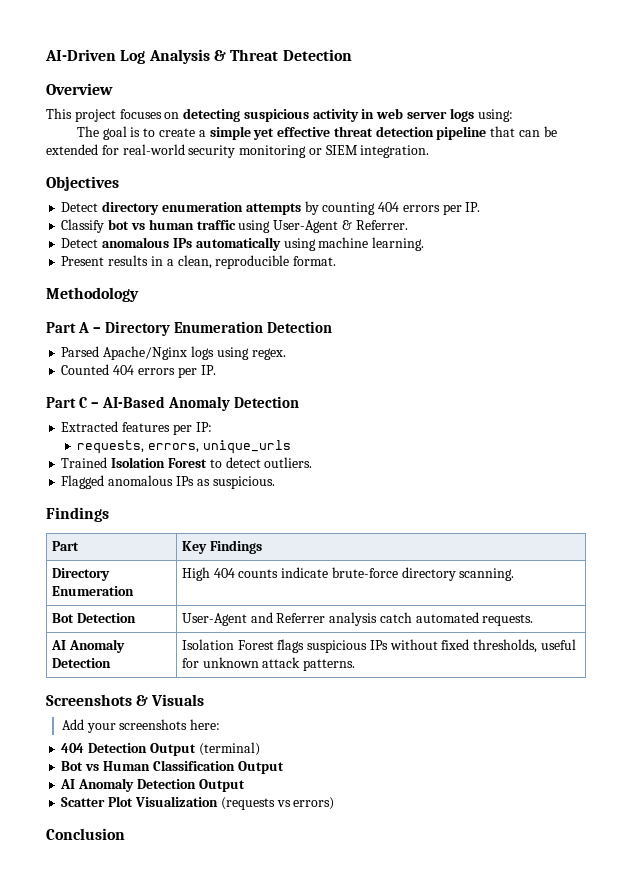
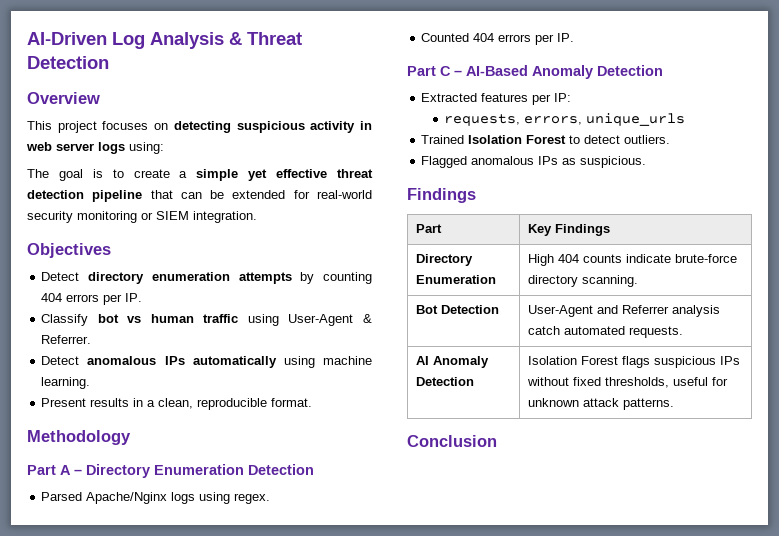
[46,694,205,706] [61,719,221,733] [61,742,260,756] [61,760,284,774] [60,778,245,792] [61,796,335,810] // Screenshots & Visuals // Add your screenshots here: // 404 Detection Output (terminal) // Bot vs Human Classification Output // AI Anomaly Detection Output // Scatter Plot Visualization (requests vs errors) -> (674, 404) none

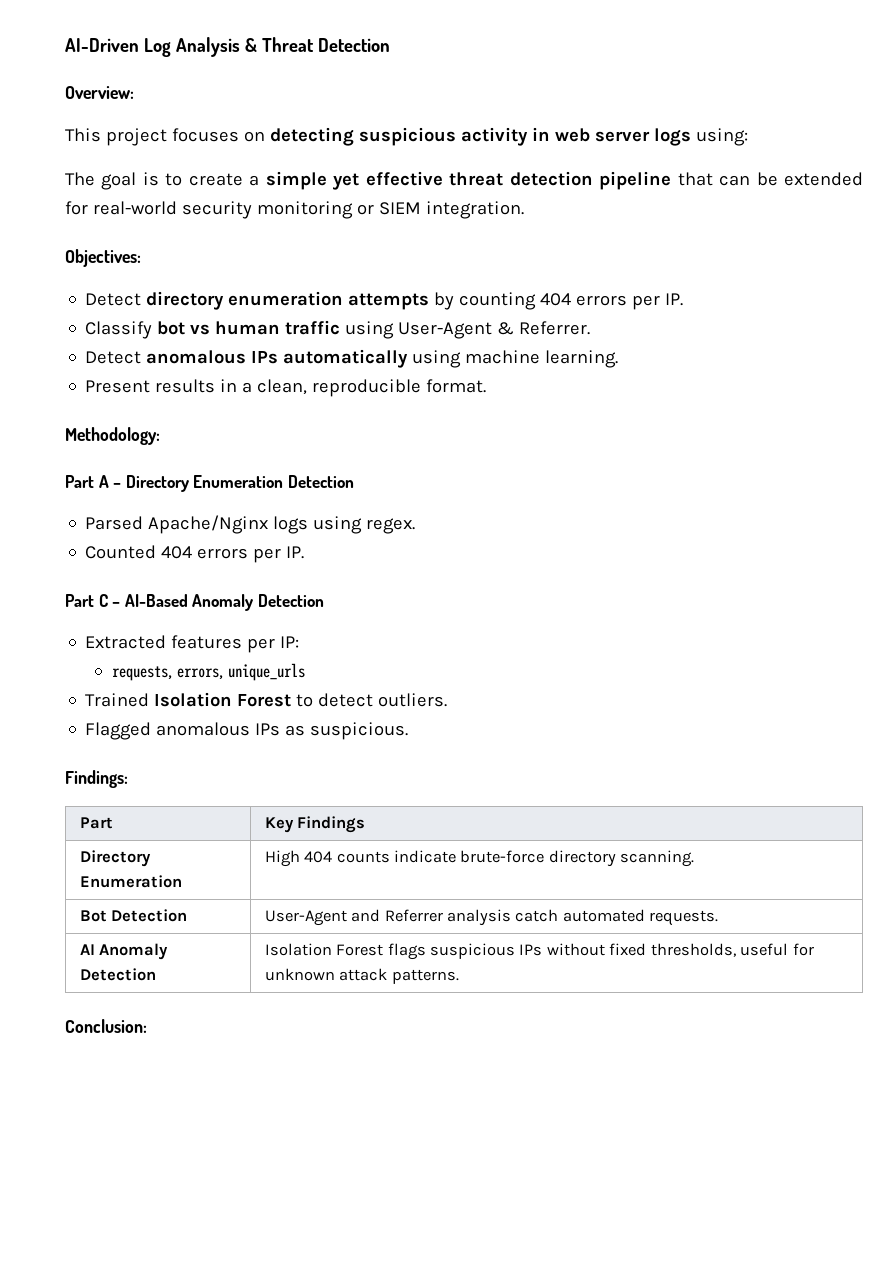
[27,92,100,104] Overview -> [65,86,134,99] Overview:
[27,243,111,258] Objectives -> [65,249,141,267] Objectives:
[27,430,131,445] Methodology -> [65,427,160,445] Methodology:
[407,188,476,203] Findings -> [65,770,128,788] Findings:
[407,435,497,447] Conclusion -> [65,1019,147,1033] Conclusion:

